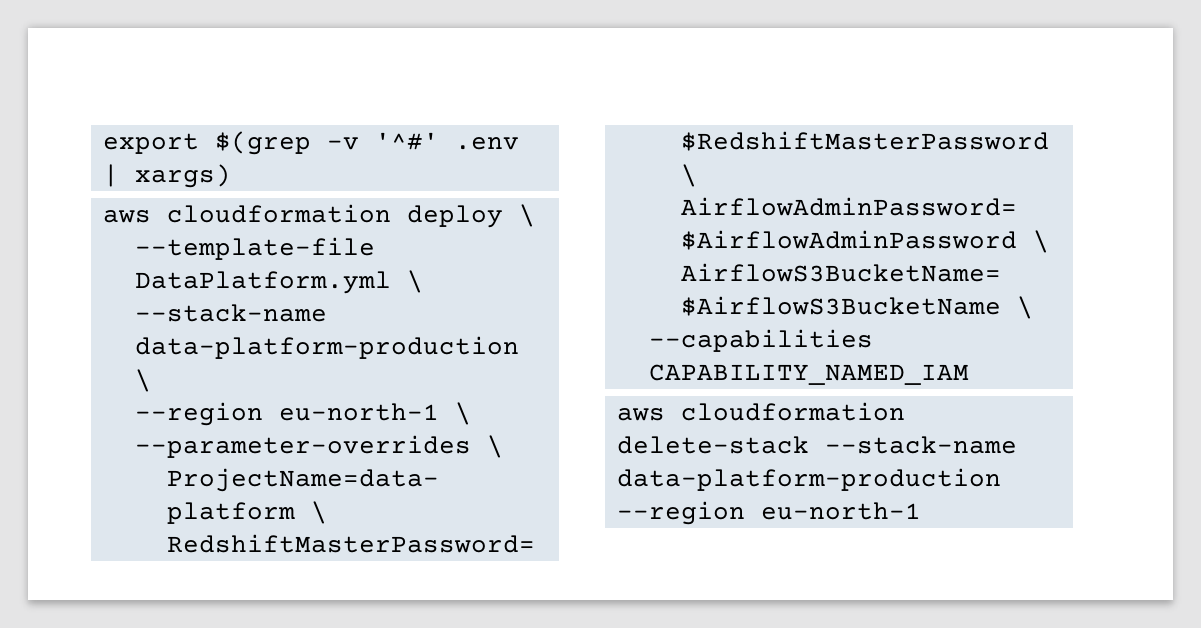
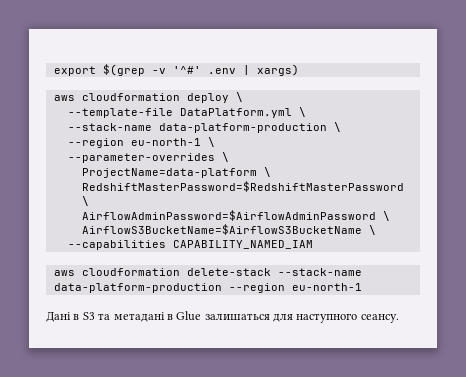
(922, 511) none -> [46,311,399,323] // Дані в S3 та метадані в Glue залишаться для наступного сеансу.

